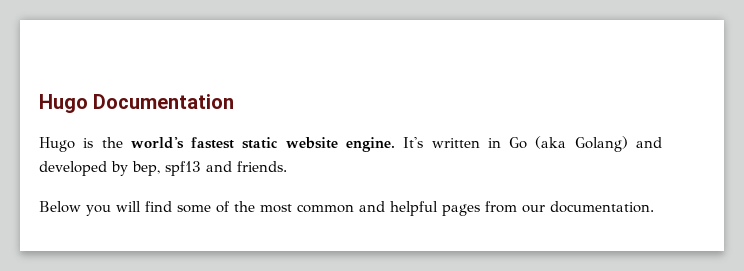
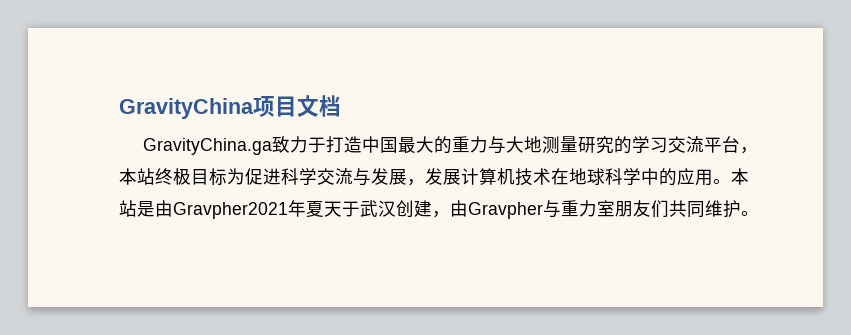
[39,94,235,113] [39,136,662,152] [39,161,287,176] [39,201,654,216] Hugo Documentation // Hugo is the world's fastest static website engine. It's written in Go (aka Golang) and developed by bep, spf13 and friends. // Below you will find some of the most common and helpful pages from our documentation. -> [119,95,341,119] [142,136,758,155] [119,168,749,186] [119,200,759,219] GravityChina项目文档 // GravityChina.ga致力于打造中国最大的重力与大地测量研究的学习交流平台，本站终极目标为促进科学交流与发展，发展计算机技术在地球科学中的应用。本站是由Gravpher2021年夏天于武汉创建，由Gravpher与重力室朋友们共同维护。

